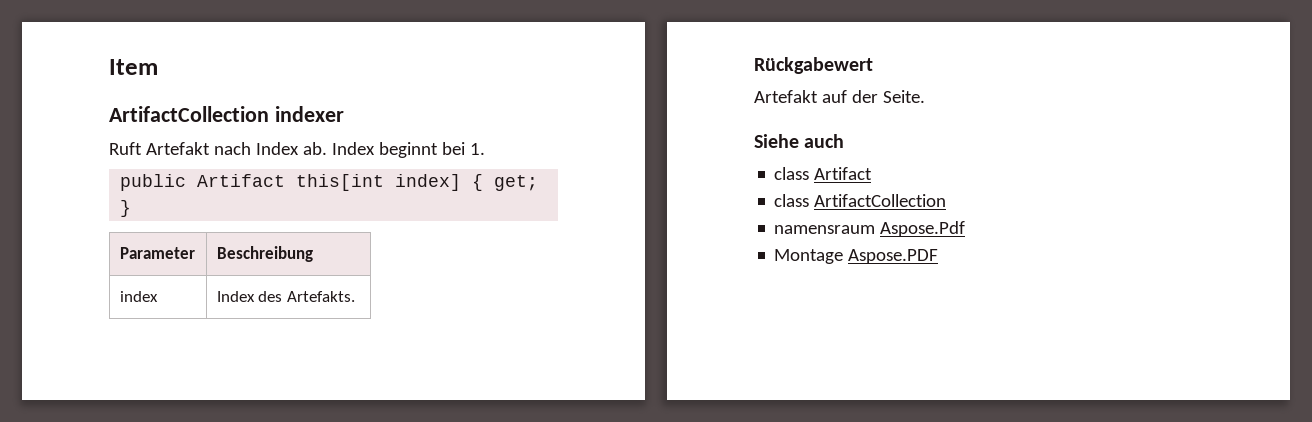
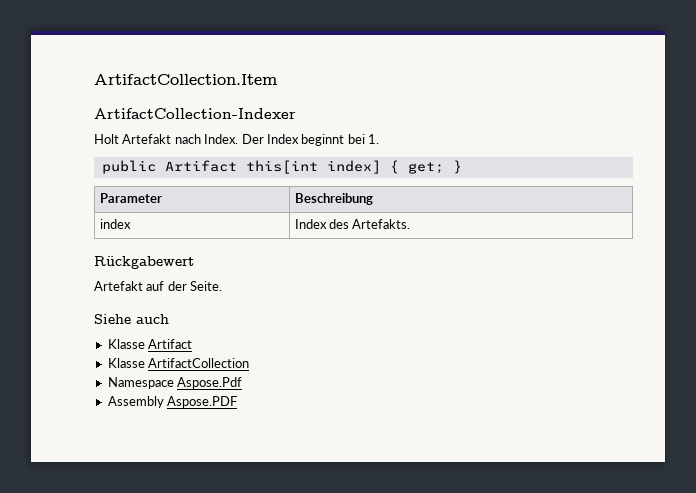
[109,59,158,75] [109,106,344,122] [109,142,327,155] Item // ArtifactCollection indexer // Ruft Artefakt nach Index ab. -> [94,74,277,85] [94,108,296,119] [94,134,264,144] ArtifactCollection.Item // ArtifactCollection-Indexer // Holt Artefakt nach Index. Der
[774,167,810,180] class -> [107,339,145,349] Klasse
[774,194,810,207] class -> [107,358,145,368] Klasse
[774,225,876,234] namensraum -> [107,377,174,389] Namespace
[774,249,844,264] Montage -> [107,396,164,408] Assembly

